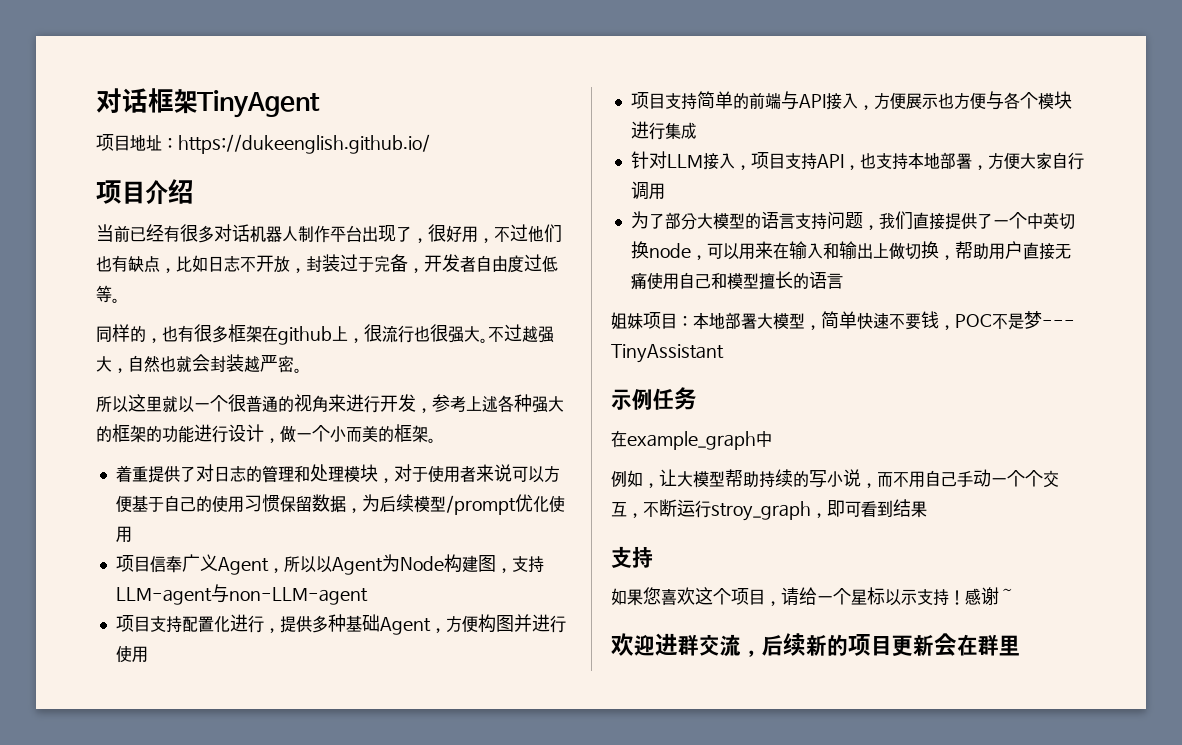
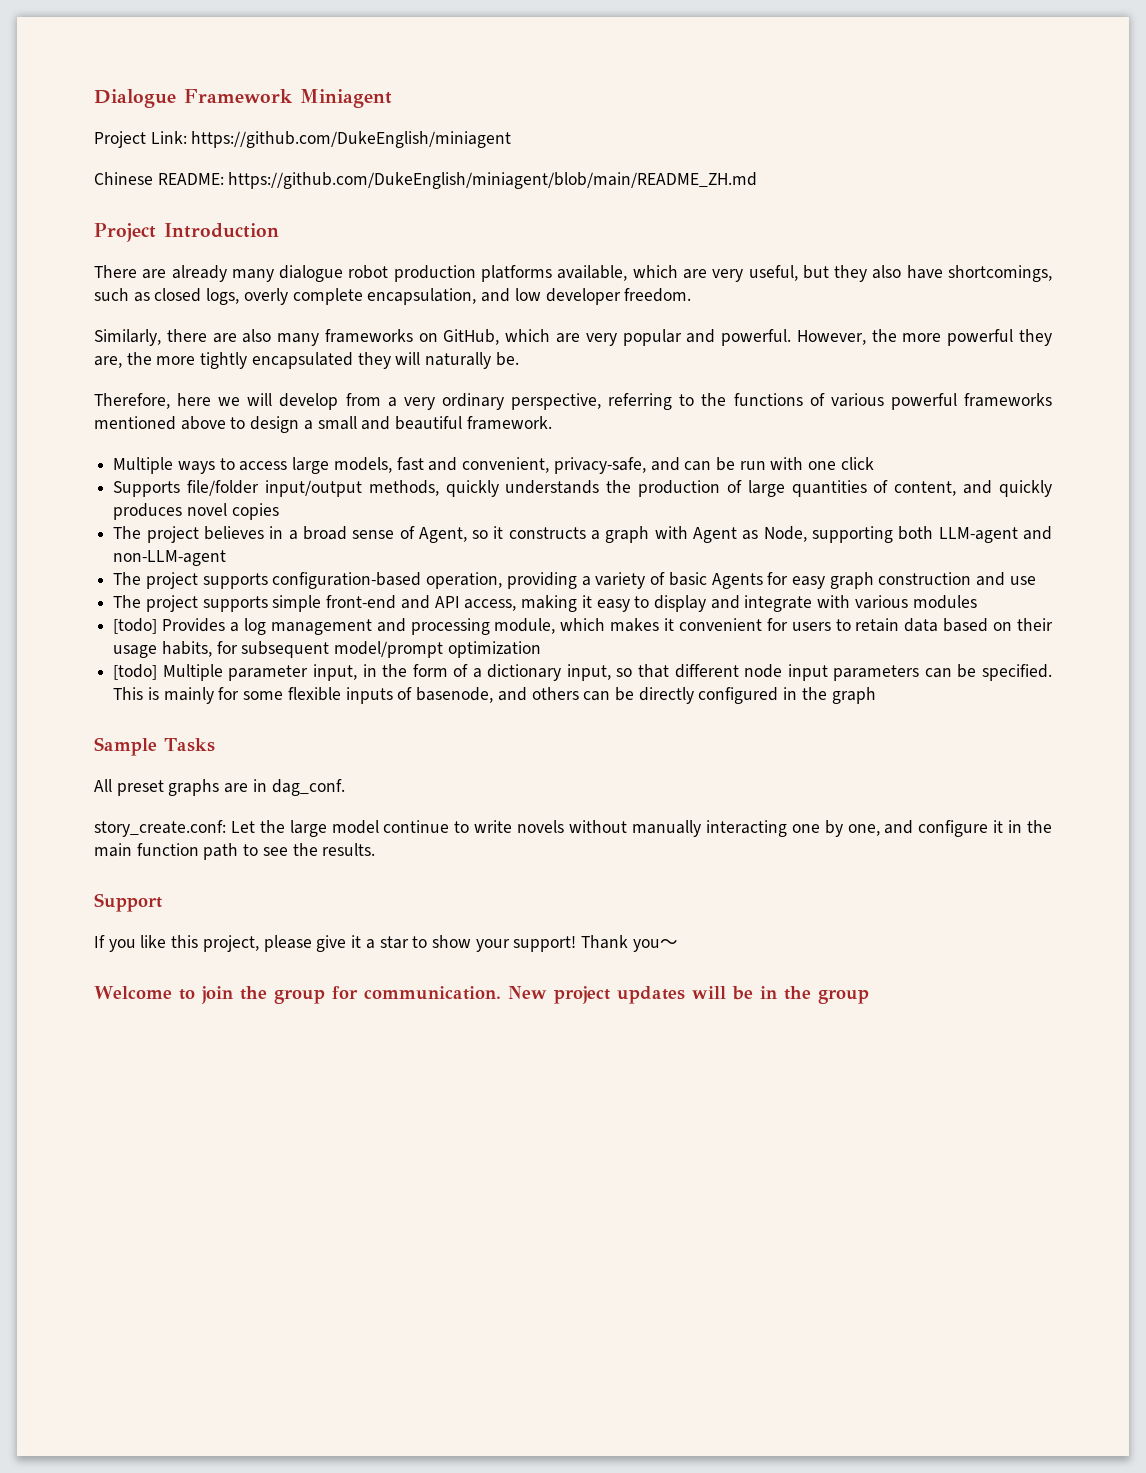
[96,88,320,118] [96,134,430,154] [96,179,194,205] [96,224,562,243] [96,254,558,273] [96,285,120,303] [96,324,554,345] [96,354,302,373] [96,394,564,413] [96,424,436,443] [115,464,560,483] [115,494,565,515] [115,526,132,542] [115,554,544,575] [115,584,368,605] [115,614,566,635] [115,646,148,663] [630,91,1072,110] [630,121,697,140] [630,151,1084,170] [630,181,665,200] [630,211,1075,230] [630,241,1071,260] [630,271,843,290] [611,311,1075,330] [611,344,724,363] [611,387,697,410] [611,430,772,450] [611,469,1059,488] [611,499,927,521] [611,546,653,568] [611,587,1015,606] [611,633,1020,657] 对话框架TinyAgent // 项目地址：https://dukeenglish.github.io/ // 项目介绍 // 当前已经有很多对话机器人制作平台出现了，很好用，不过他们也有缺点，比如日志不开放，封装过于完备，开发者自由度过低等。 // 同样的，也有很多框架在github上，很流行也很强大。不过越强大，自然也就会封装越严密。 // 所以这里就以一个很普通的视角来进行开发，参考上述各种强大的框架的功能进行设计，做一个小而美的框架。 // 着重提供了对日志的管理和处理模块，对于使用者来说可以方便基于自己的使用习惯保留数据，为后续模型/prompt优化使用 // 项目信奉广义Agent，所以以Agent为Node构建图，支持LLM-agent与non-LLM-agent // 项目支持配置化进行，提供多种基础Agent，方便构图并进行使用 // 项目支持简单的前端与API接入，方便展示也方便与各个模块进行集成 // 针对LLM接入，项目支持API，也支持本地部署，方便大家自行调用 // 为了部分大模型的语言支持问题，我们直接提供了一个中英切换node，可以用来在输入和输出上做切换，帮助用户直接无痛使用自己和模型擅长的语言 // 姐妹项目：本地部署大模型，简单快速不要钱，POC不是梦--- TinyAssistant // 示例任务 // 在example_graph中 // 例如，让大模型帮助持续的写小说，而不用自己手动一个个交互，不断运行stroy_graph，即可看到结果 // 支持 // 如果您喜欢这个项目，请给一个星标以示支持！感谢～ // 欢迎进群交流，后续新的项目更新会在群里 -> [94,89,392,108] [94,131,512,148] [94,172,758,189] [94,223,279,242] [94,265,1052,282] [94,288,692,305] [94,329,1053,346] [94,352,519,369] [94,393,1052,410] [94,416,552,433] [113,457,874,474] [113,480,1052,497] [113,503,279,520] [113,526,1052,543] [113,550,227,566] [113,572,1036,589] [113,595,977,612] [113,618,1054,635] [113,641,541,658] [113,664,1052,681] [113,687,876,704] [94,737,215,756] [94,779,345,796] [94,820,1053,837] [94,843,376,860] [94,893,162,912] [94,935,678,952] [94,986,869,1004] Dialogue Framework Miniagent // Project Link: https://github.com/DukeEnglish/miniagent // Chinese README: https://github.com/DukeEnglish/miniagent/blob/main/README_ZH.md // Project Introduction // There are already many dialogue robot production platforms available, which are very useful, but they also have shortcomings, such as closed logs, overly complete encapsulation, and low developer freedom. // Similarly, there are also many frameworks on GitHub, which are very popular and powerful. However, the more powerful they are, the more tightly encapsulated they will naturally be. // Therefore, here we will develop from a very ordinary perspective, referring to the functions of various powerful frameworks mentioned above to design a small and beautiful framework. // Multiple ways to access large models, fast and convenient, privacy-safe, and can be run with one click // Supports file/folder input/output methods, quickly understands the production of large quantities of content, and quickly produces novel copies // The project believes in a broad sense of Agent, so it constructs a graph with Agent as Node, supporting both LLM-agent and non-LLM-agent // The project supports configuration-based operation, providing a variety of basic Agents for easy graph construction and use // The project supports simple front-end and API access, making it easy to display and integrate with various modules // [todo] Provides a log management and processing module, which makes it convenient for users to retain data based on their usage habits, for subsequent model/prompt optimization // [todo] Multiple parameter input, in the form of a dictionary input, so that different node input parameters can be specified. This is mainly for some flexible inputs of basenode, and others can be directly configured in the graph // Sample Tasks // All preset graphs are in dag_conf. // story_create.conf: Let the large model continue to write novels without manually interacting one by one, and configure it in the main function path to see the results. // Support // If you like this project, please give it a star to show your support! Thank you～ // Welcome to join the group for communication. New project updates will be in the group

